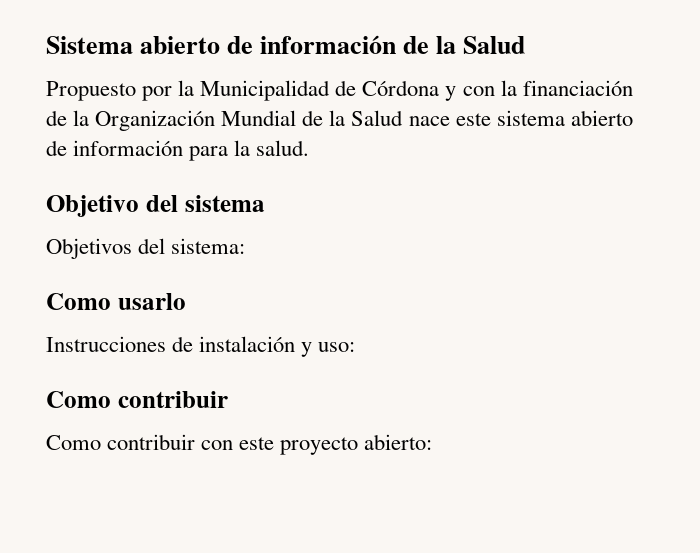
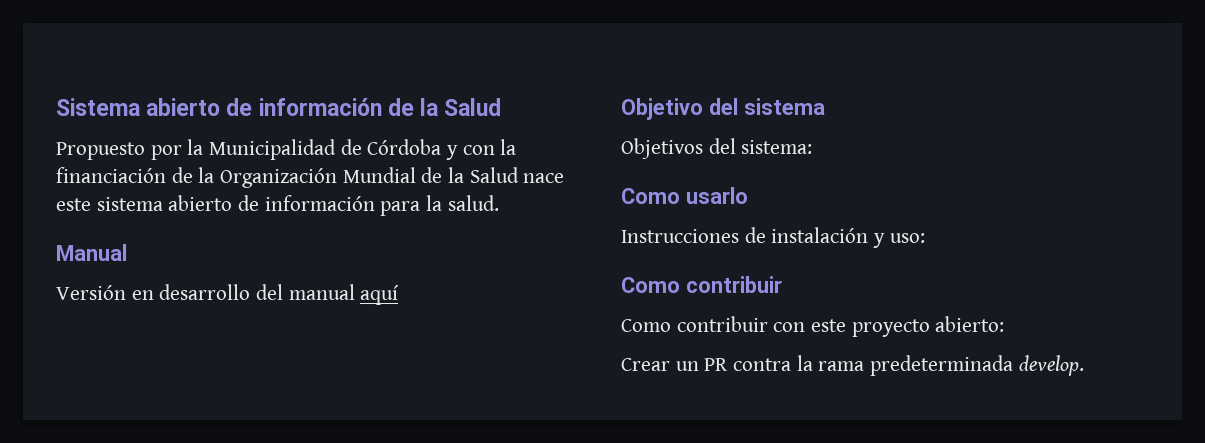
[362,80,440,96] Córdona -> [367,139,442,155] Córdoba
(310, 148) none -> [56,244,127,261] [56,284,400,305] // Manual // Versión en desarrollo del manual aquí
(433, 442) none -> [621,355,1084,376] // Crear un PR contra la rama predeterminada develop.

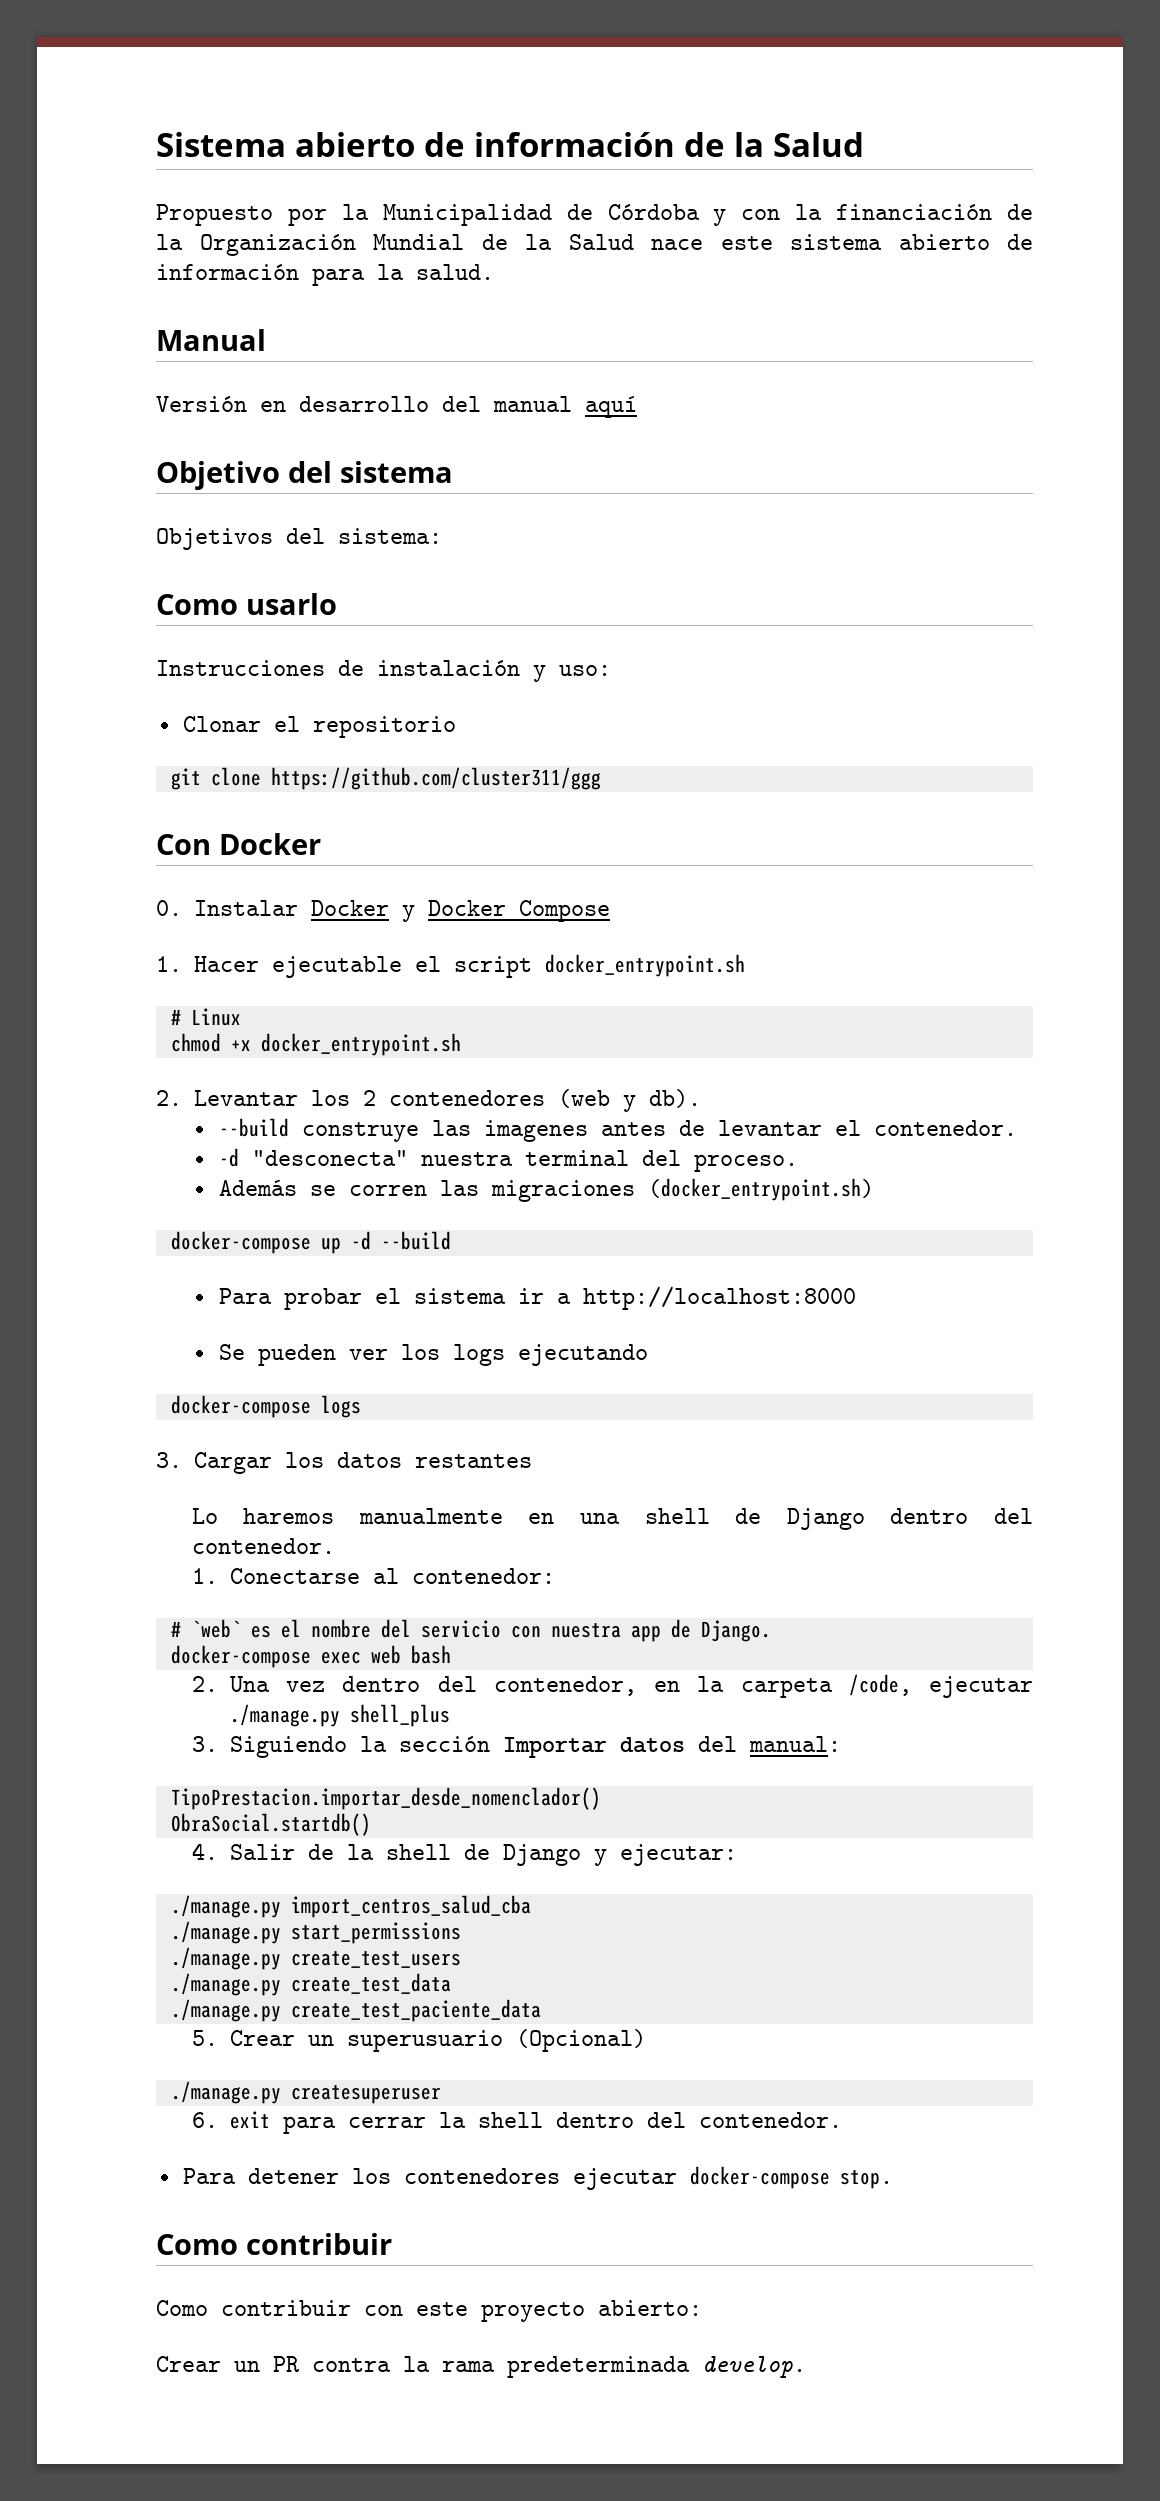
(925, 238) none -> [182,716,456,738] [170,767,601,790] [156,833,321,855] [156,900,611,922] [156,954,746,978] [170,1008,241,1026] [170,1033,461,1056] [156,1089,702,1112] [218,1118,1017,1142] [218,1148,798,1172] [218,1178,874,1202] [170,1231,451,1254] [218,1286,856,1310] [218,1344,648,1366] [170,1395,361,1418] [156,1452,533,1474] [191,1508,1033,1530] [191,1538,335,1554] [191,1568,555,1584] [170,1619,771,1642] [170,1645,451,1668] [191,1674,1033,1698] [229,1704,450,1727] [191,1736,841,1758] [170,1787,601,1810] [170,1813,371,1836] [191,1843,737,1866] [170,1895,531,1918] [170,1921,461,1944] [170,1947,461,1970] [170,1973,451,1996] [170,1999,541,2022] [191,2029,646,2052] [170,2081,441,2104] [191,2111,842,2134] [182,2166,893,2190] // Clonar el repositorio // git clone https://github.com/cluster311/ggg // Con Docker // 0. Instalar Docker y Docker Compose // 1. Hacer ejecutable el script docker_entrypoint.sh // # Linux // chmod +x docker_entrypoint.sh // 2. Levantar los 2 contenedores (web y db). // --build construye las imagenes antes de levantar el contenedor. // -d "desconecta" nuestra terminal del proceso. // Además se corren las migraciones (docker_entrypoint.sh) // docker-compose up -d --build // Para probar el sistema ir a http://localhost:8000 // Se pueden ver los logs ejecutando // docker-compose logs // 3. Cargar los datos restantes // Lo haremos manualmente en una shell de Django dentro del contenedor. // 1. Conectarse al contenedor: // # `web` es el nombre del servicio con nuestra app de Django. // docker-compose exec web bash // 2. Una vez dentro del contenedor, en la carpeta /code, ejecutar ./manage.py shell_plus // 3. Siguiendo la sección Importar datos del manual: // TipoPrestacion.importar_desde_nomenclador() // ObraSocial.startdb() // 4. Salir de la shell de Django y ejecutar: // ./manage.py import_centros_salud_cba // ./manage.py start_permissions // ./manage.py create_test_users // ./manage.py create_test_data // ./manage.py create_test_paciente_data // 5. Crear un superusuario (Opcional) // ./manage.py createsuperuser // 6. exit para cerrar la shell dentro del contenedor. // Para detener los contenedores ejecutar docker-compose stop.

